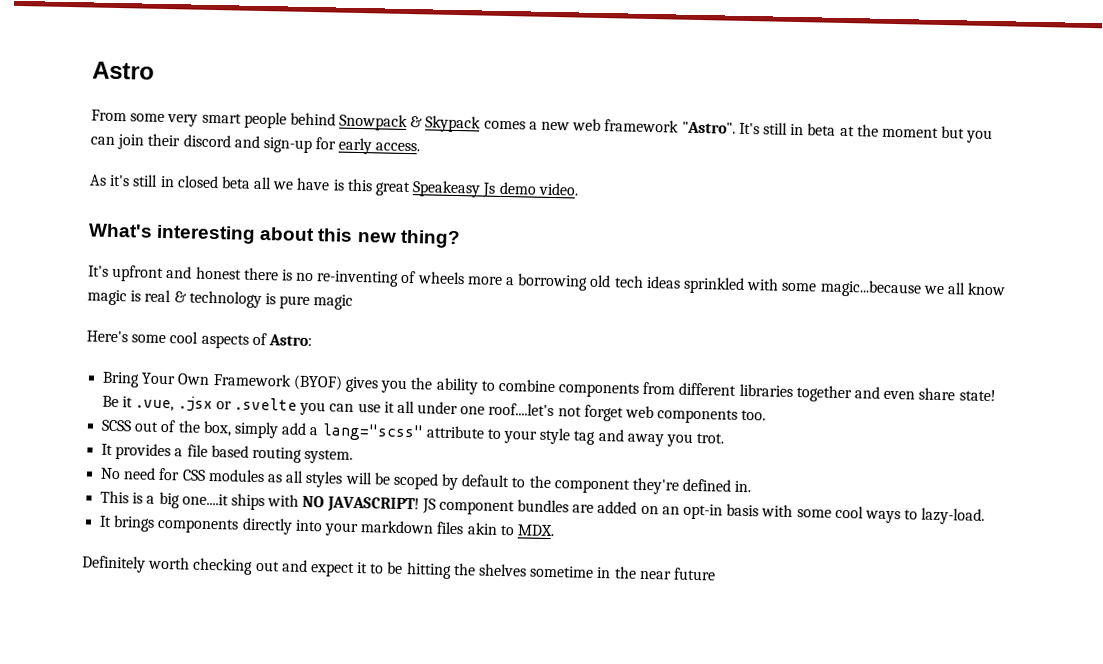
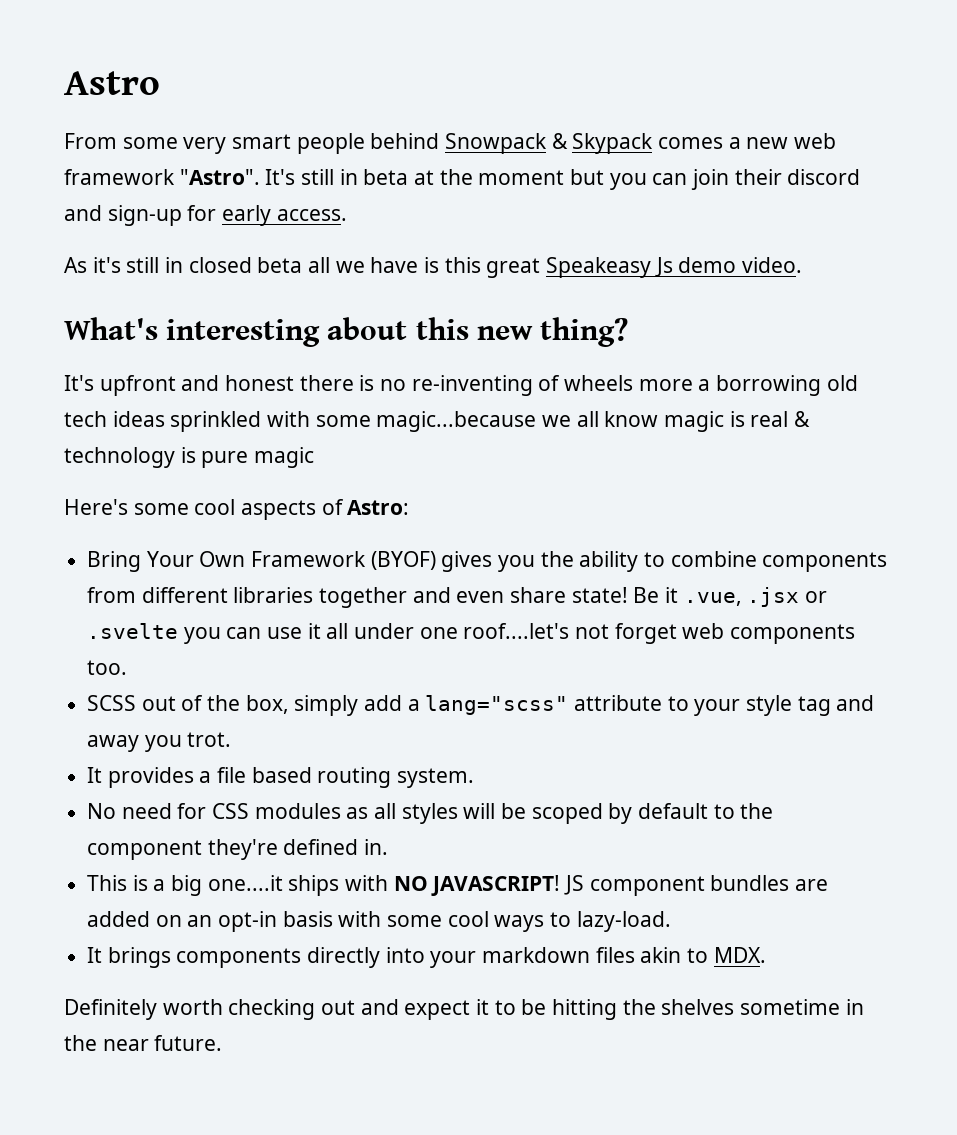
[672,567,716,581] future -> [154,1035,223,1051] future.

